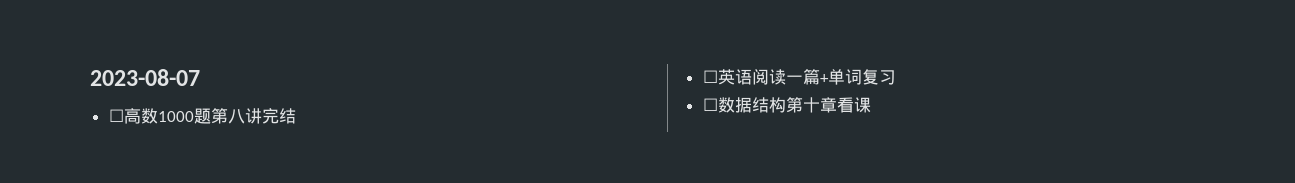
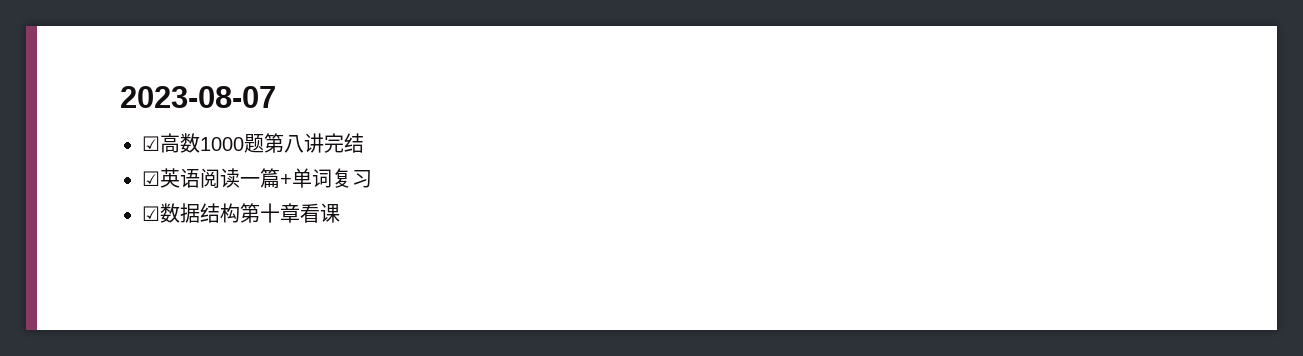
[108,109,124,122] ☐ -> [142,136,160,151] ☑
[702,70,718,83] ☐ -> [142,171,160,186] ☑
[702,98,718,111] ☐ -> [142,206,160,221] ☑

